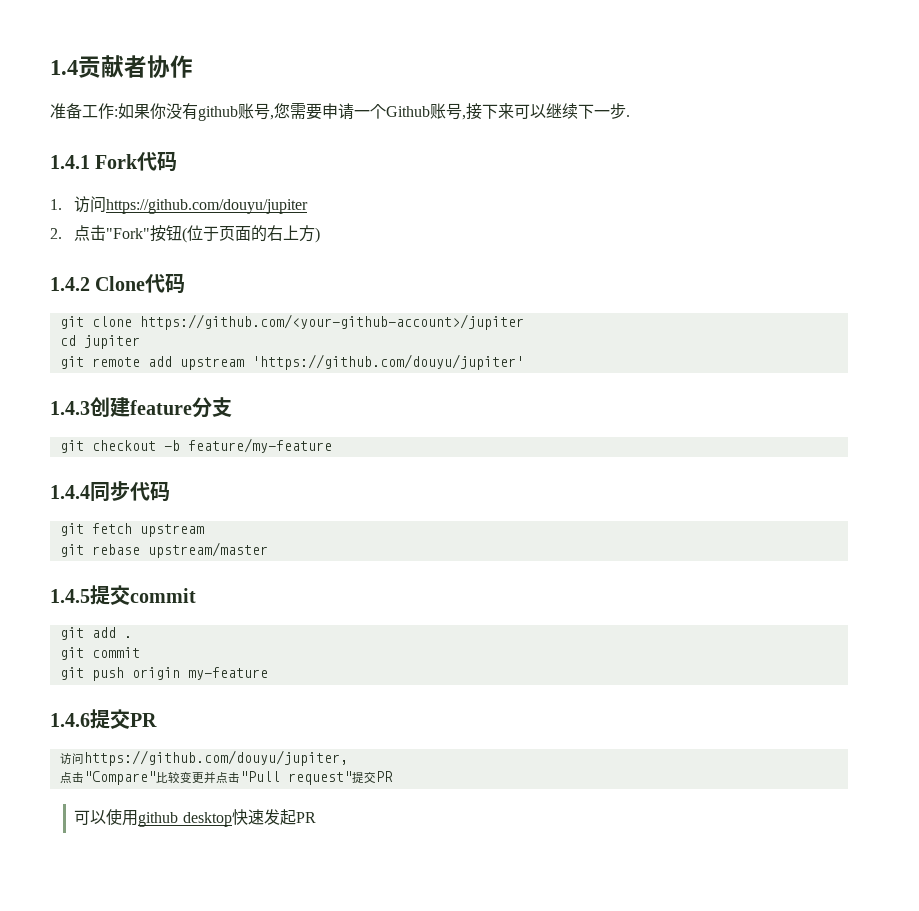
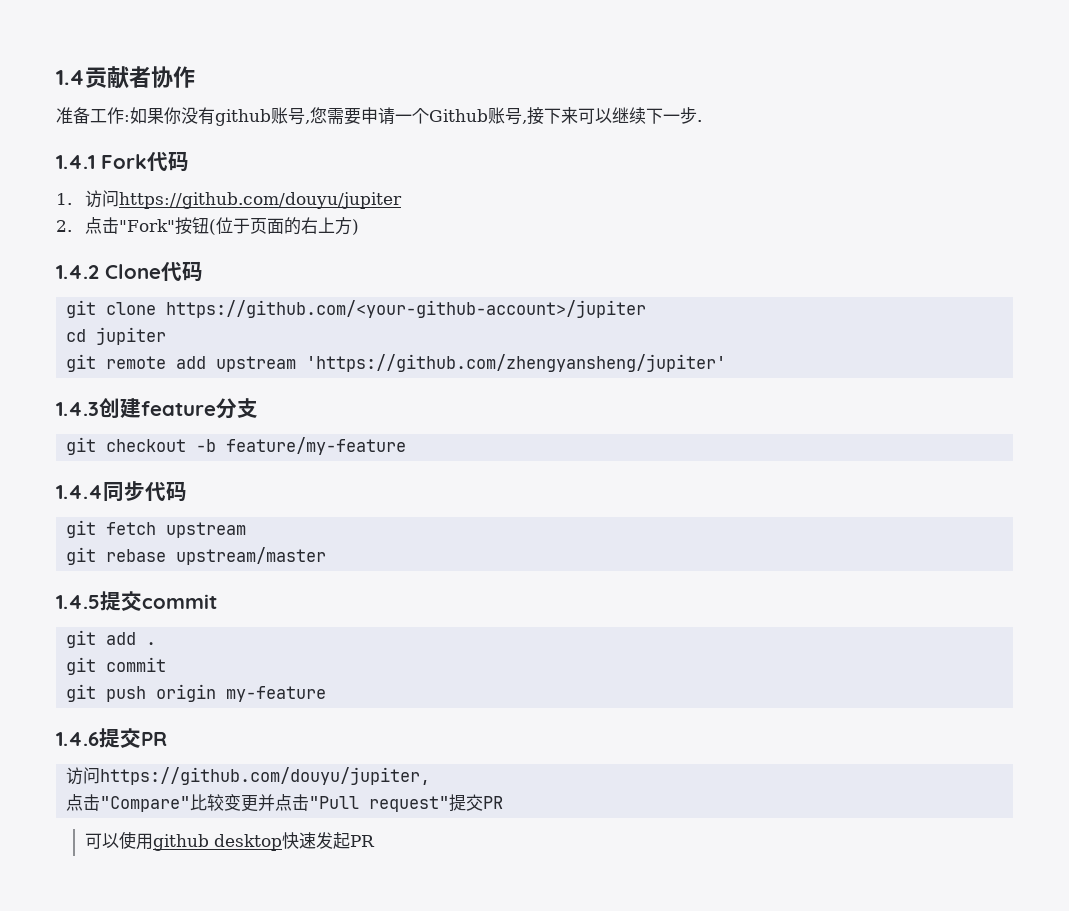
[251,354,524,370] 'https://github.com/douyu/jupiter' -> [306,354,727,372] 'https://github.com/zhengyansheng/jupiter'

